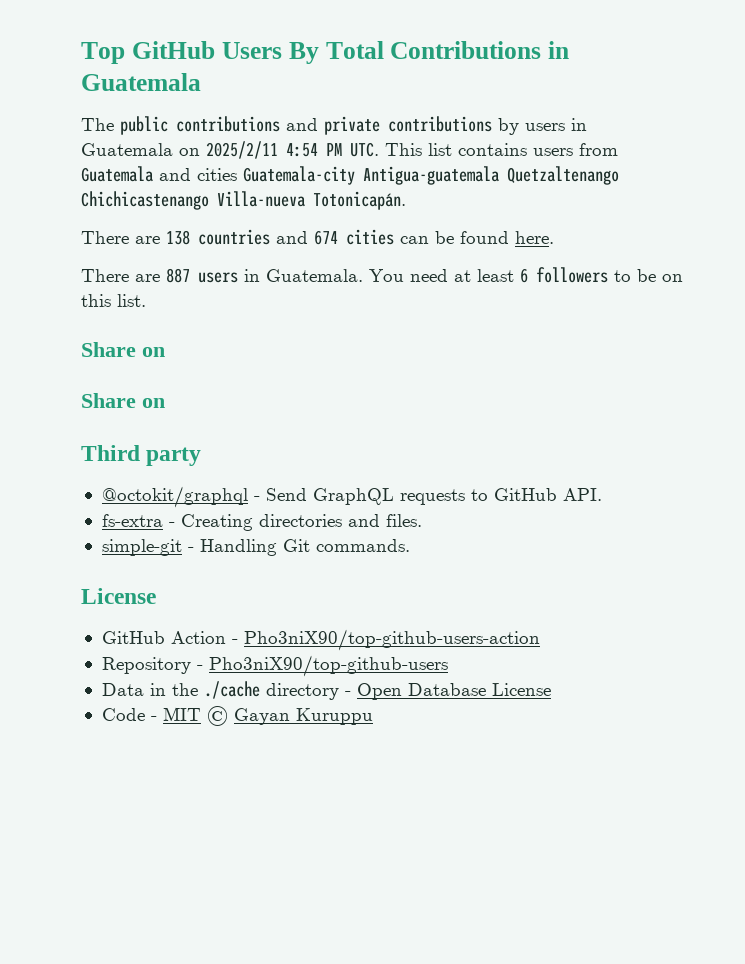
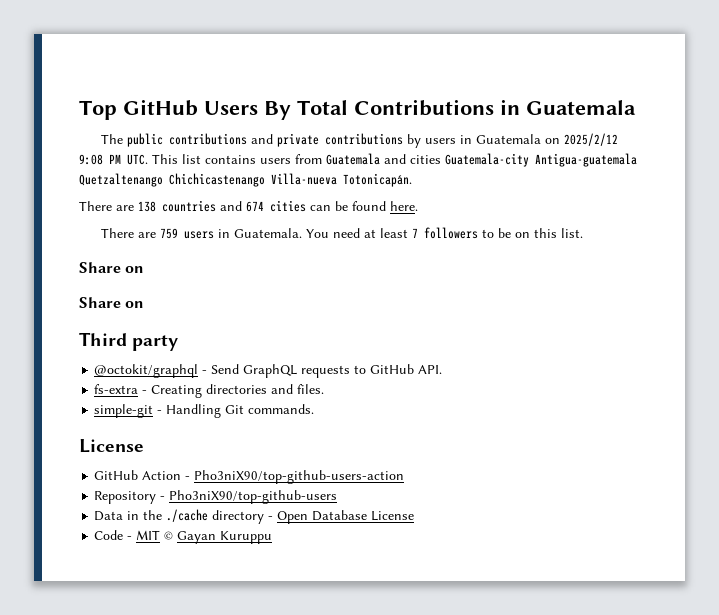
[206,141,318,159] 2025/2/11 4:54 -> [564,133,619,146] [79,154,103,165] 2025/2/12 9:08
[166,268,190,283] 887 -> [160,228,179,239] 759
[520,268,528,283] 6 -> [412,228,419,238] 7

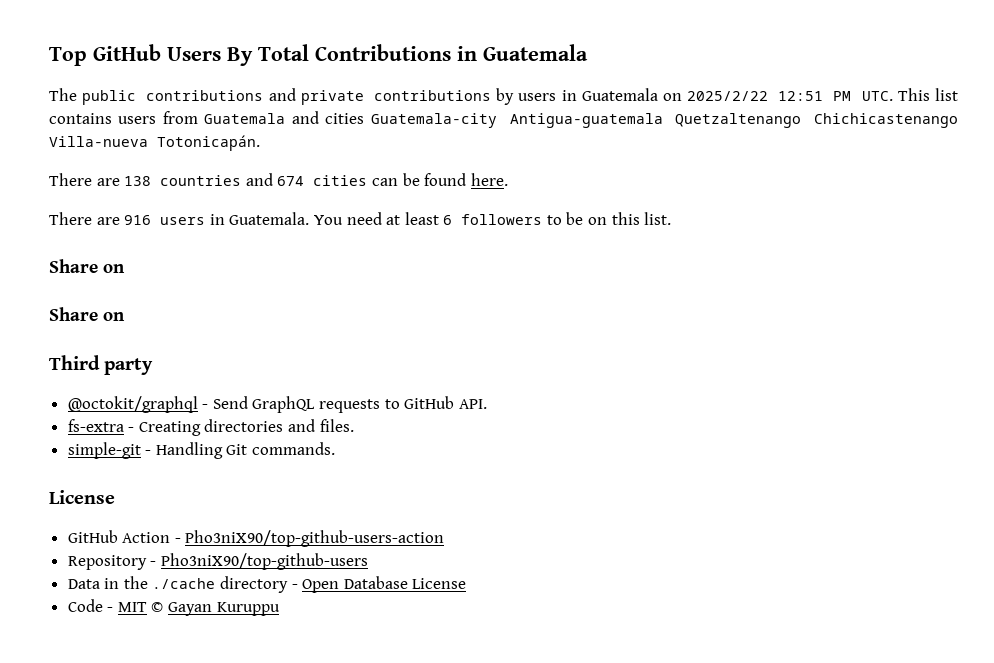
[564,133,619,146] [79,154,103,165] 2025/2/12 9:08 -> [687,91,824,101] 2025/2/22 12:51
[160,228,179,239] 759 -> [124,215,152,225] 916
[412,228,419,238] 7 -> [443,215,453,225] 6

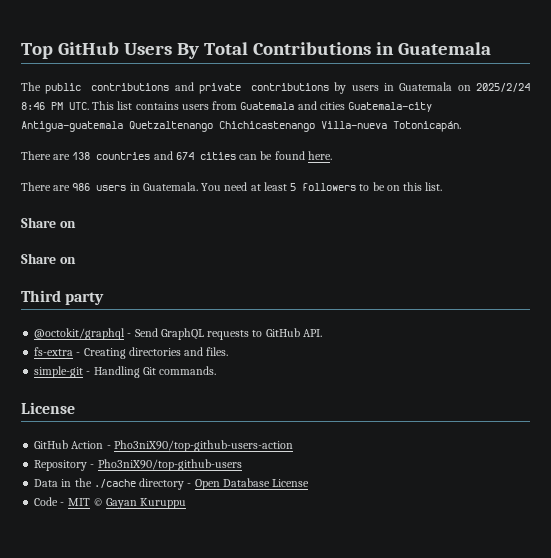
[687,91,824,101] 2025/2/22 12:51 -> [476,83,531,92] [21,102,45,110] 2025/2/24 8:46
[124,215,152,225] 916 -> [72,183,91,191] 986
[443,215,453,225] 6 -> [290,183,297,191] 5

